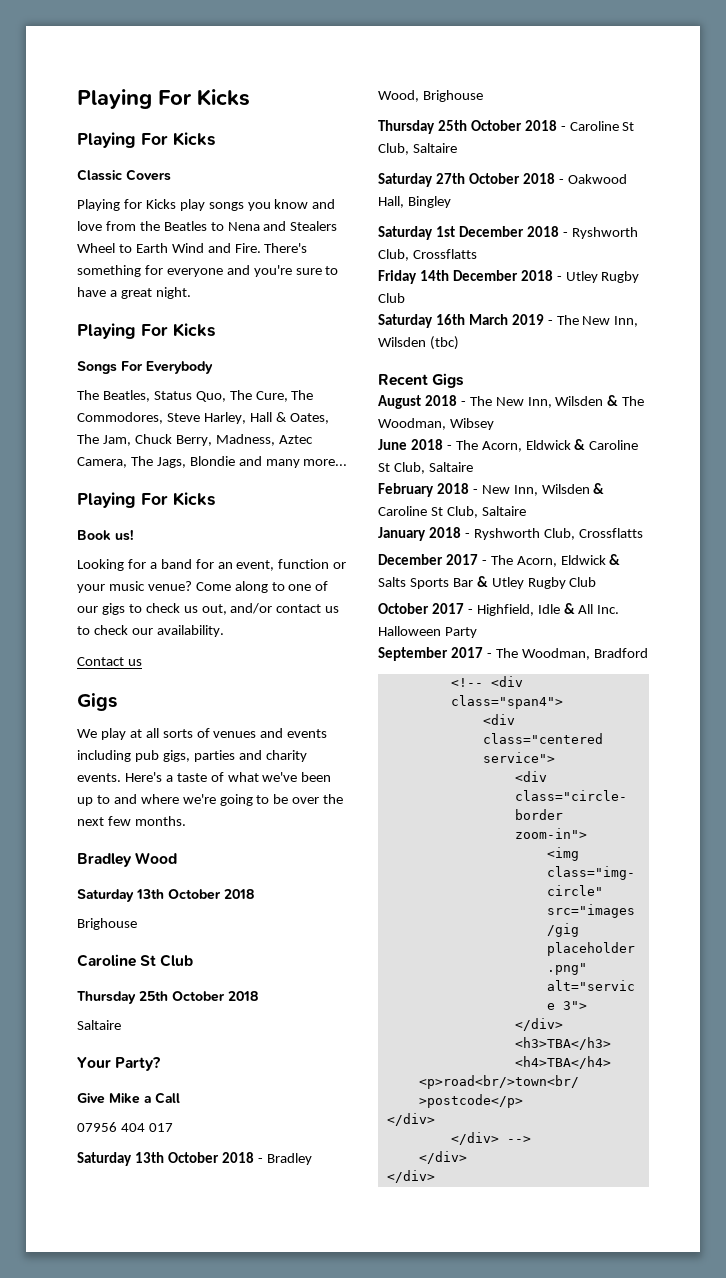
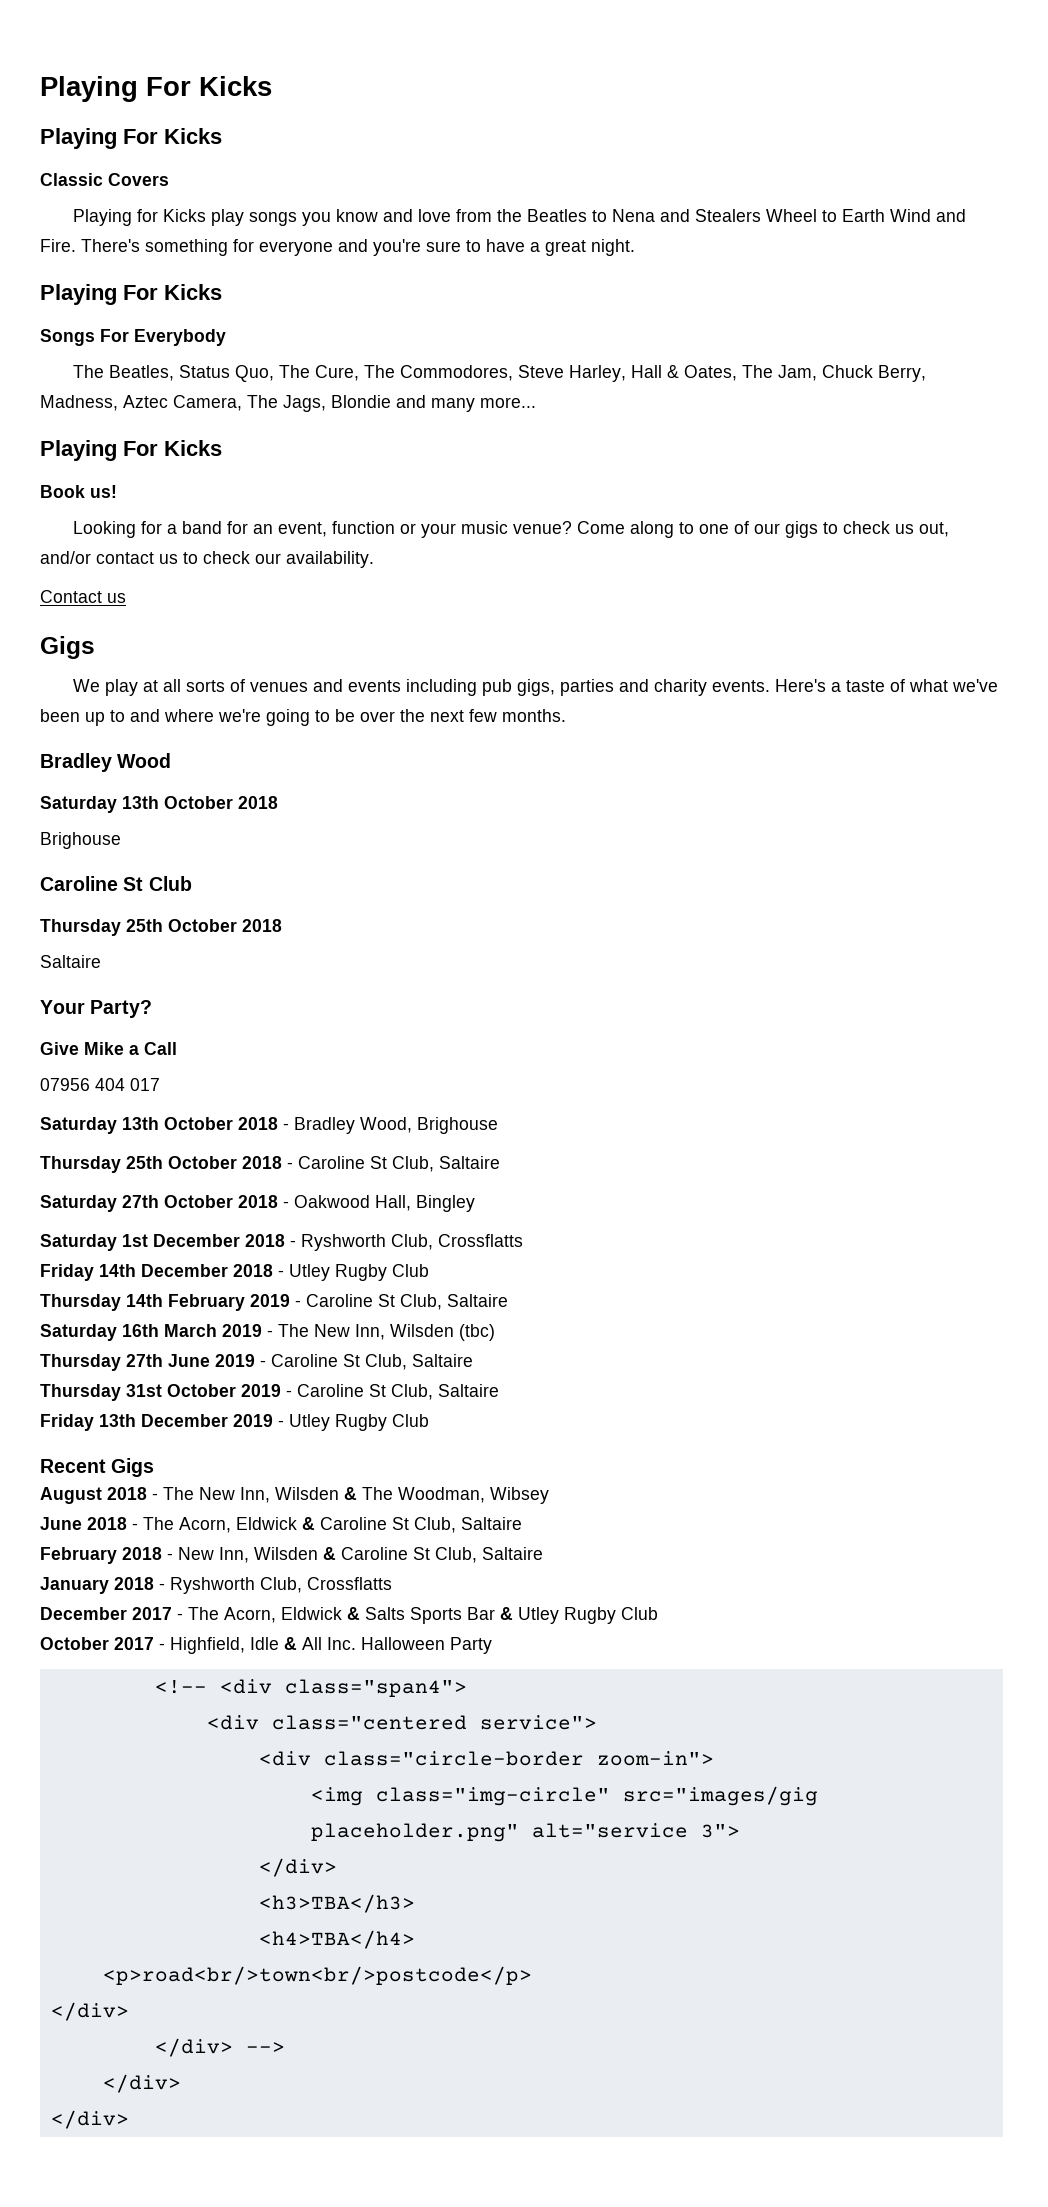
(405, 298) none -> [40,1294,508,1311] // Thursday 14th February 2019 - Caroline St Club, Saltaire
(459, 343) none -> [40,1354,473,1371] [40,1384,499,1401] [40,1414,429,1431] // Thursday 27th June 2019 - Caroline St Club, Saltaire // Thursday 31st October 2019 - Caroline St Club, Saltaire // Friday 13th December 2019 - Utley Rugby Club
[378,647,648,661] // September 2017 - The Woodman, Bradford -> (492, 1645) none

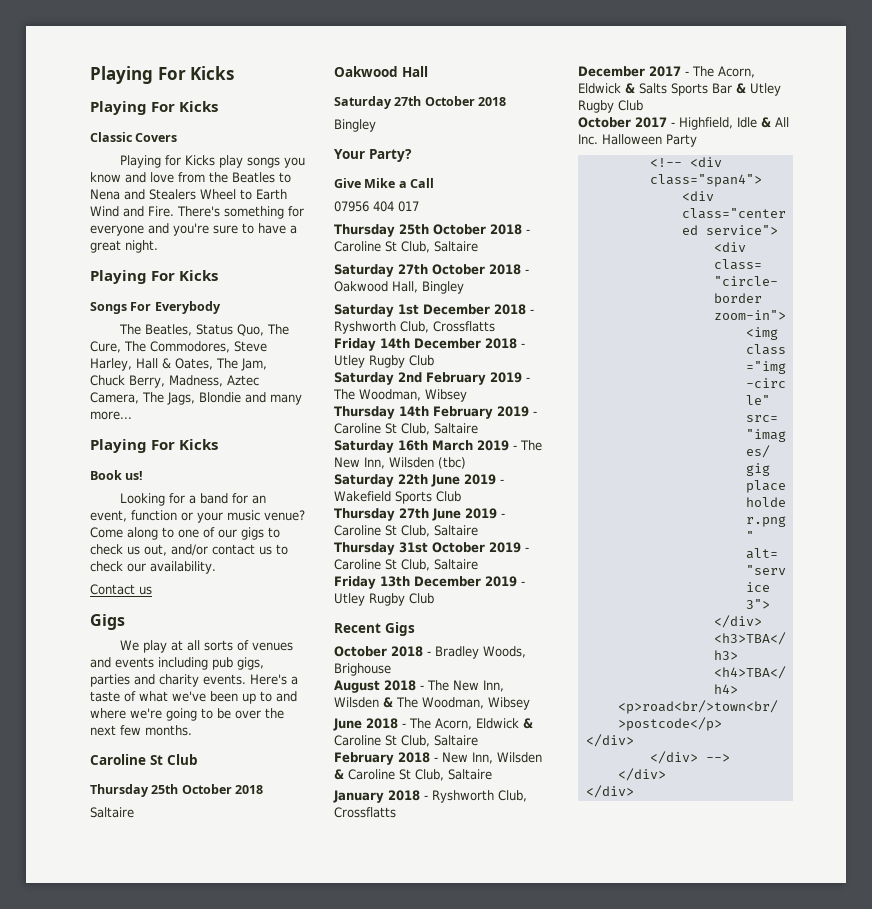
[40,753,172,772] [40,796,278,813] [40,832,121,849] // Bradley Wood // Saturday 13th October 2018 // Brighouse -> (192, 730) none
(101, 961) none -> [334,66,428,77] [334,96,507,109] [334,119,376,132] // Oakwood Hall // Saturday 27th October 2018 // Bingley
[40,1117,498,1134] // Saturday 13th October 2018 - Bradley Wood, Brighouse -> (419, 206) none
(429, 1270) none -> [334,372,530,385] [333,389,467,402] // Saturday 2nd February 2019 - The Woodman, Wibsey
(495, 1332) none -> [334,474,504,487] [334,491,461,504] // Saturday 22th June 2019 - Wakefield Sports Club
(155, 1467) none -> [334,646,526,659] [334,663,391,676] // October 2018 - Bradley Woods, Brighouse

